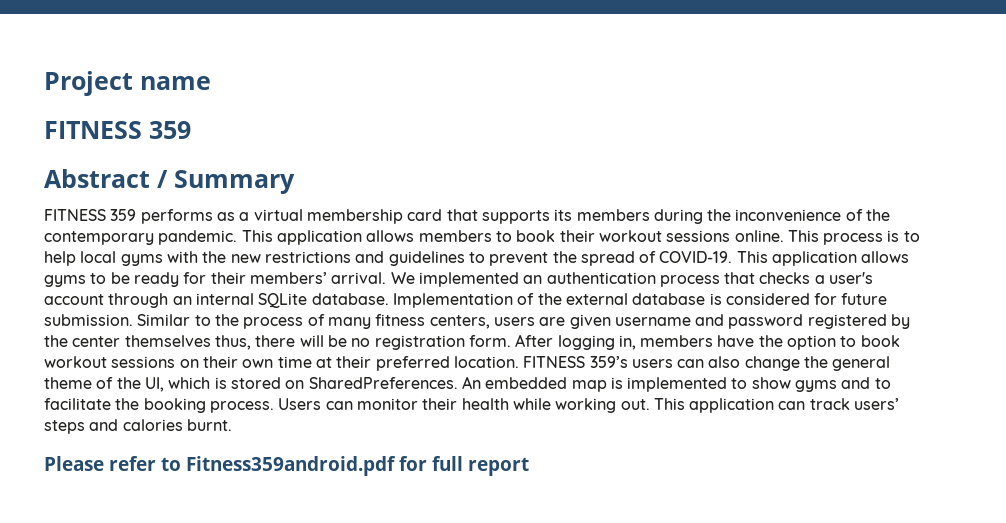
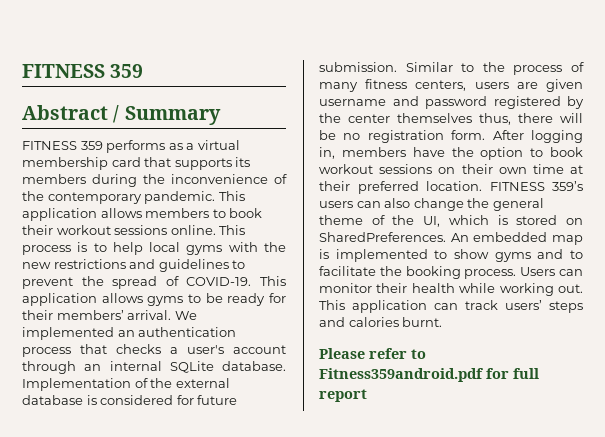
[44,71,211,96] Project name // -> (22, 71) none

